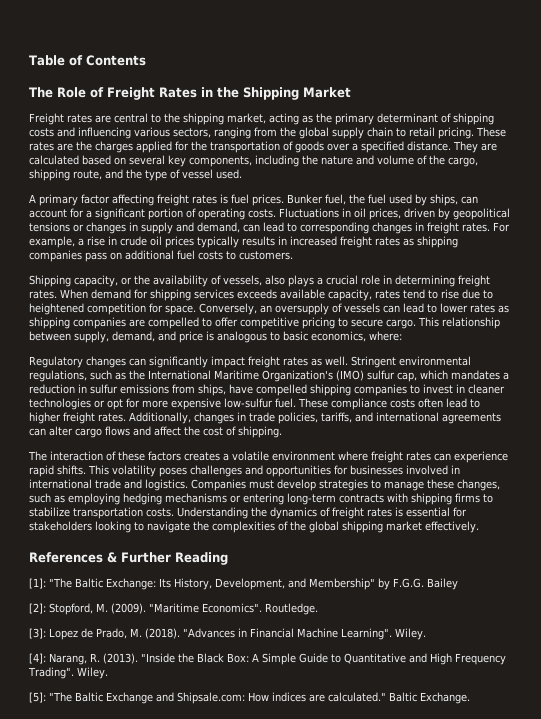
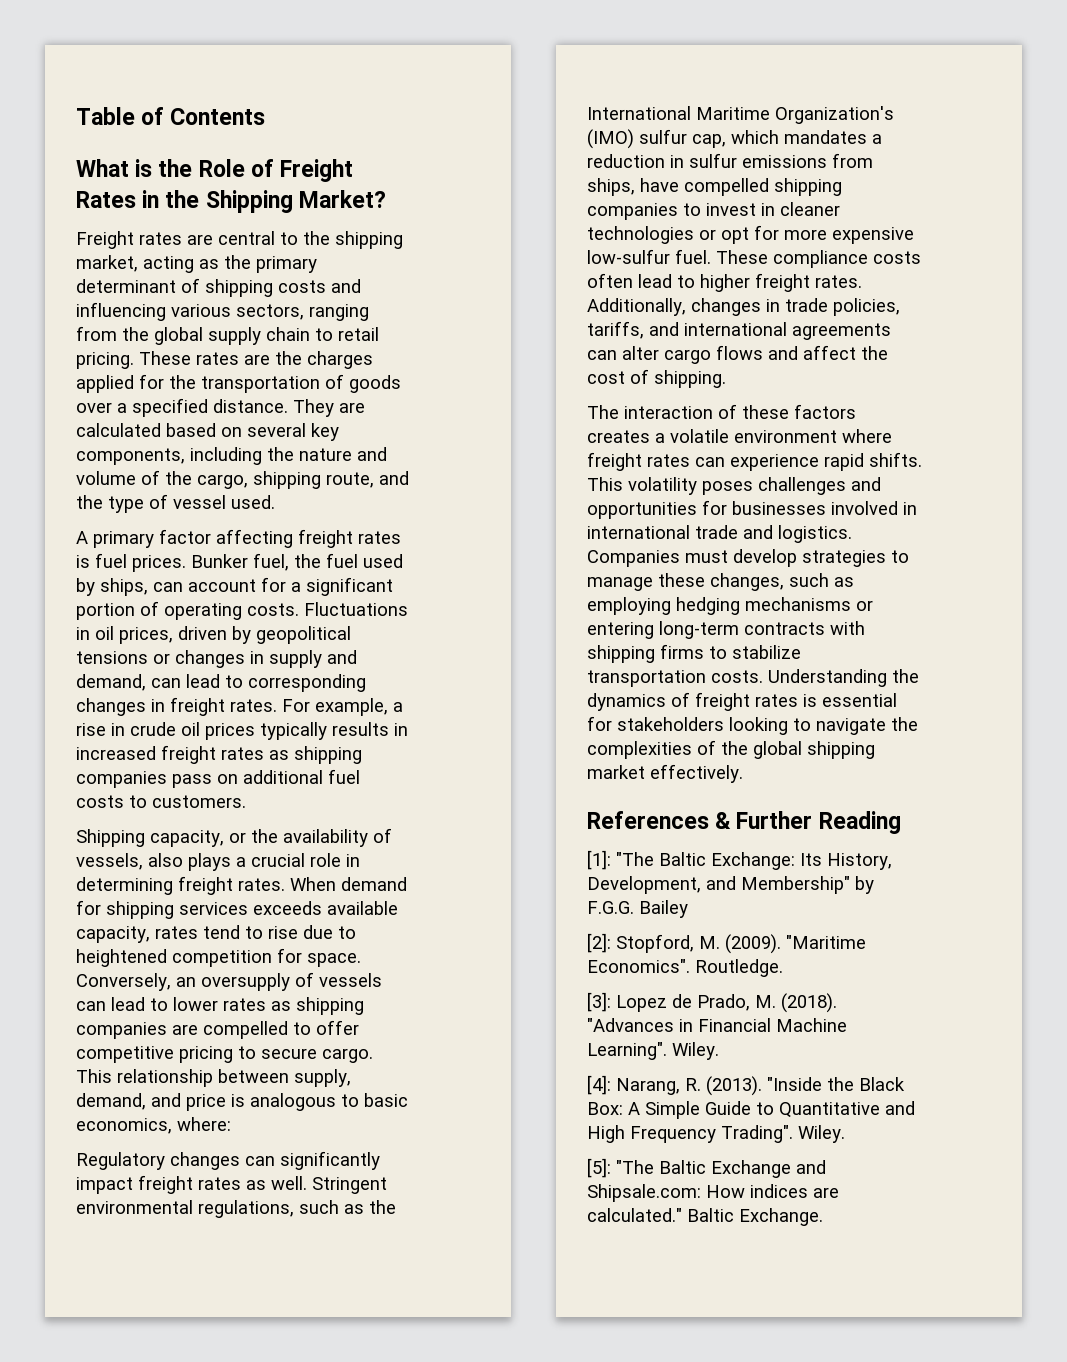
[29,87,53,98] The -> [76,159,193,177] What is the
[303,87,351,98] Market -> [298,190,386,208] Market?

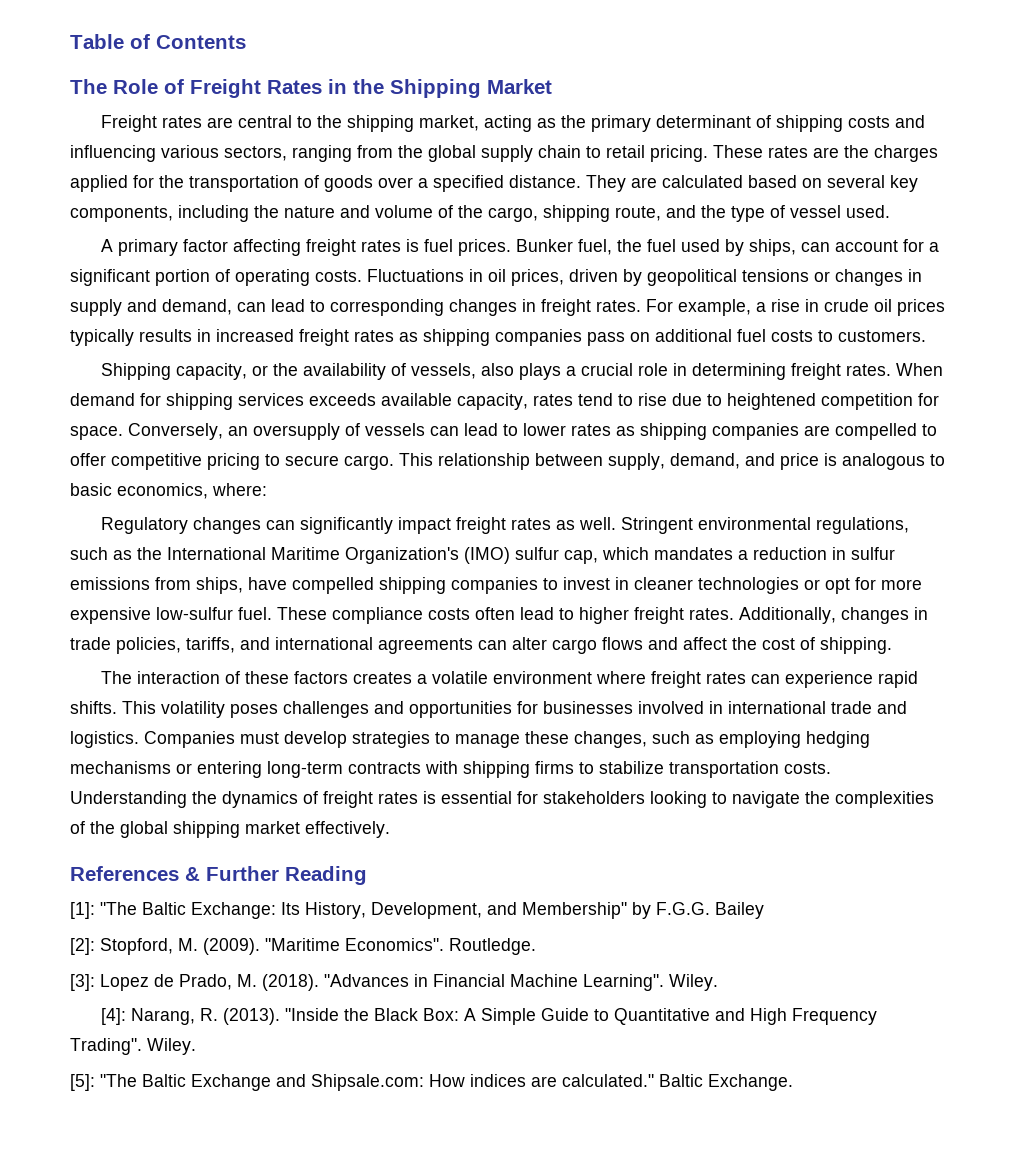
[76,159,193,177] What is the -> [70,79,107,94] The
[298,190,386,208] Market? -> [487,79,552,94] Market

